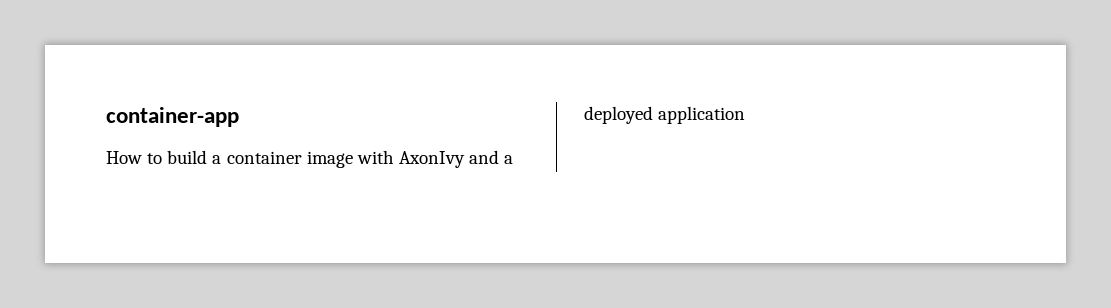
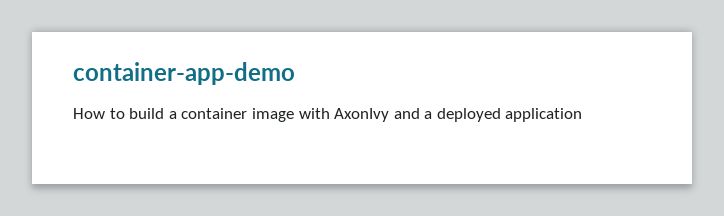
[106,107,239,127] container-app -> [73,62,295,85] container-app-demo

